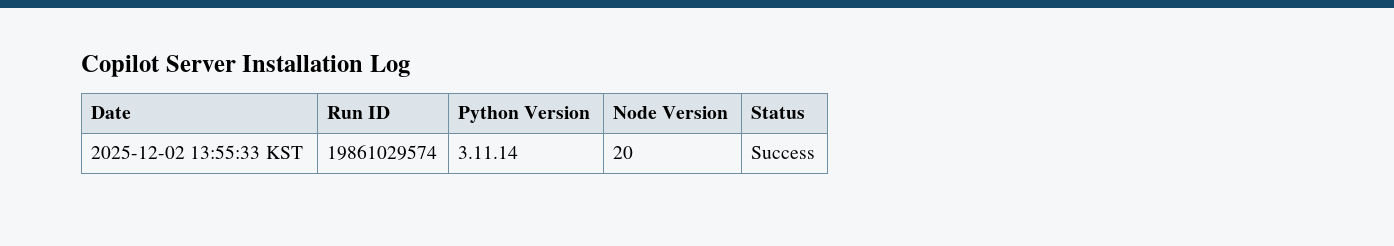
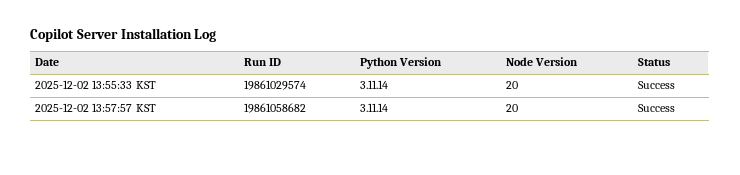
(816, 152) none -> [35,103,156,112] [244,103,307,113] [360,103,389,112] [506,104,519,112] [638,104,676,112] // 2025-12-02 13:57:57 KST | 19861058682 | 3.11.14 | 20 | Success

